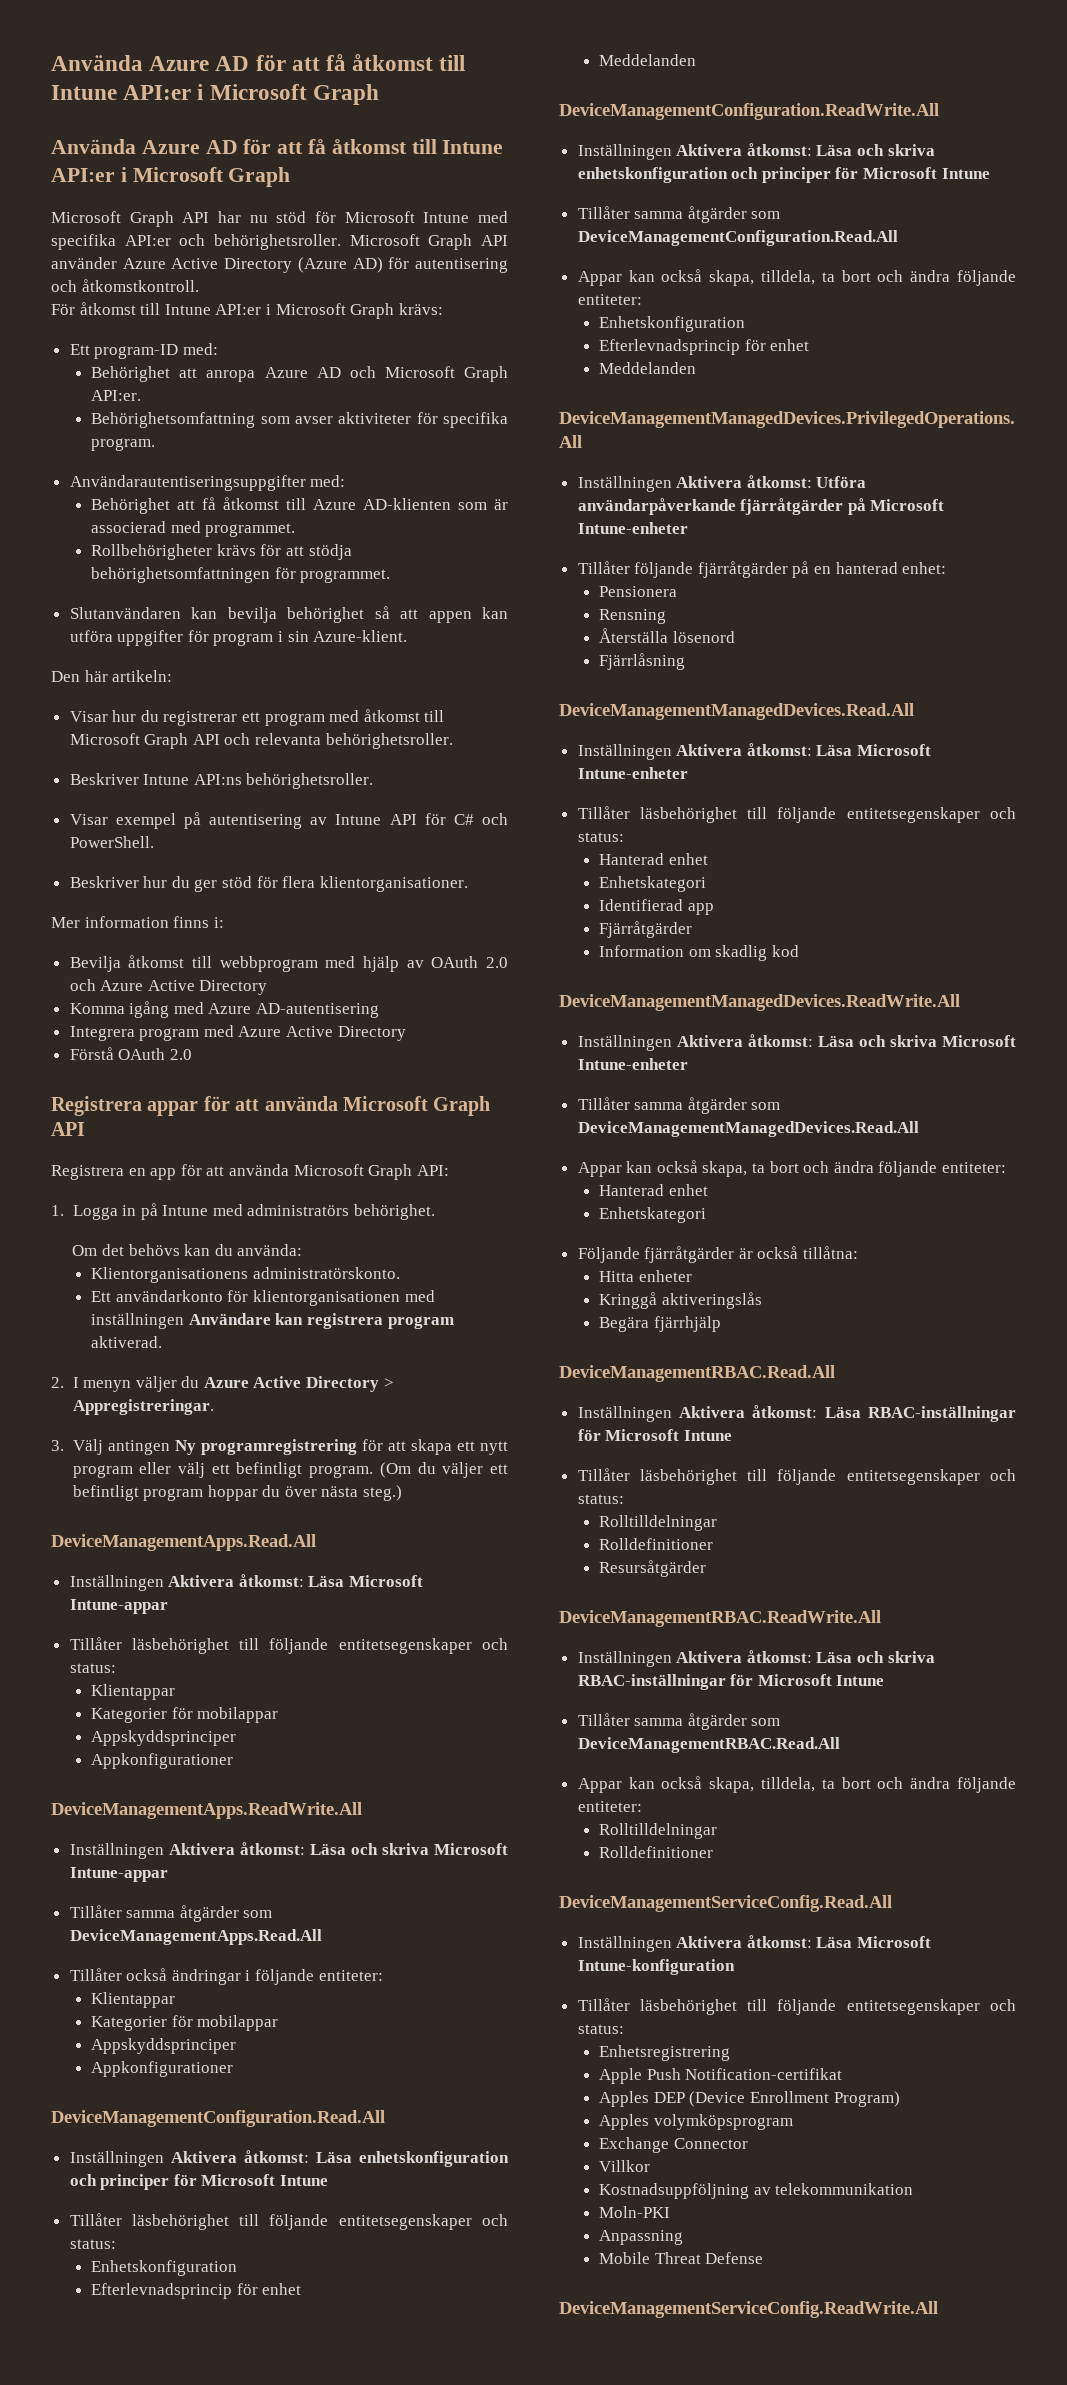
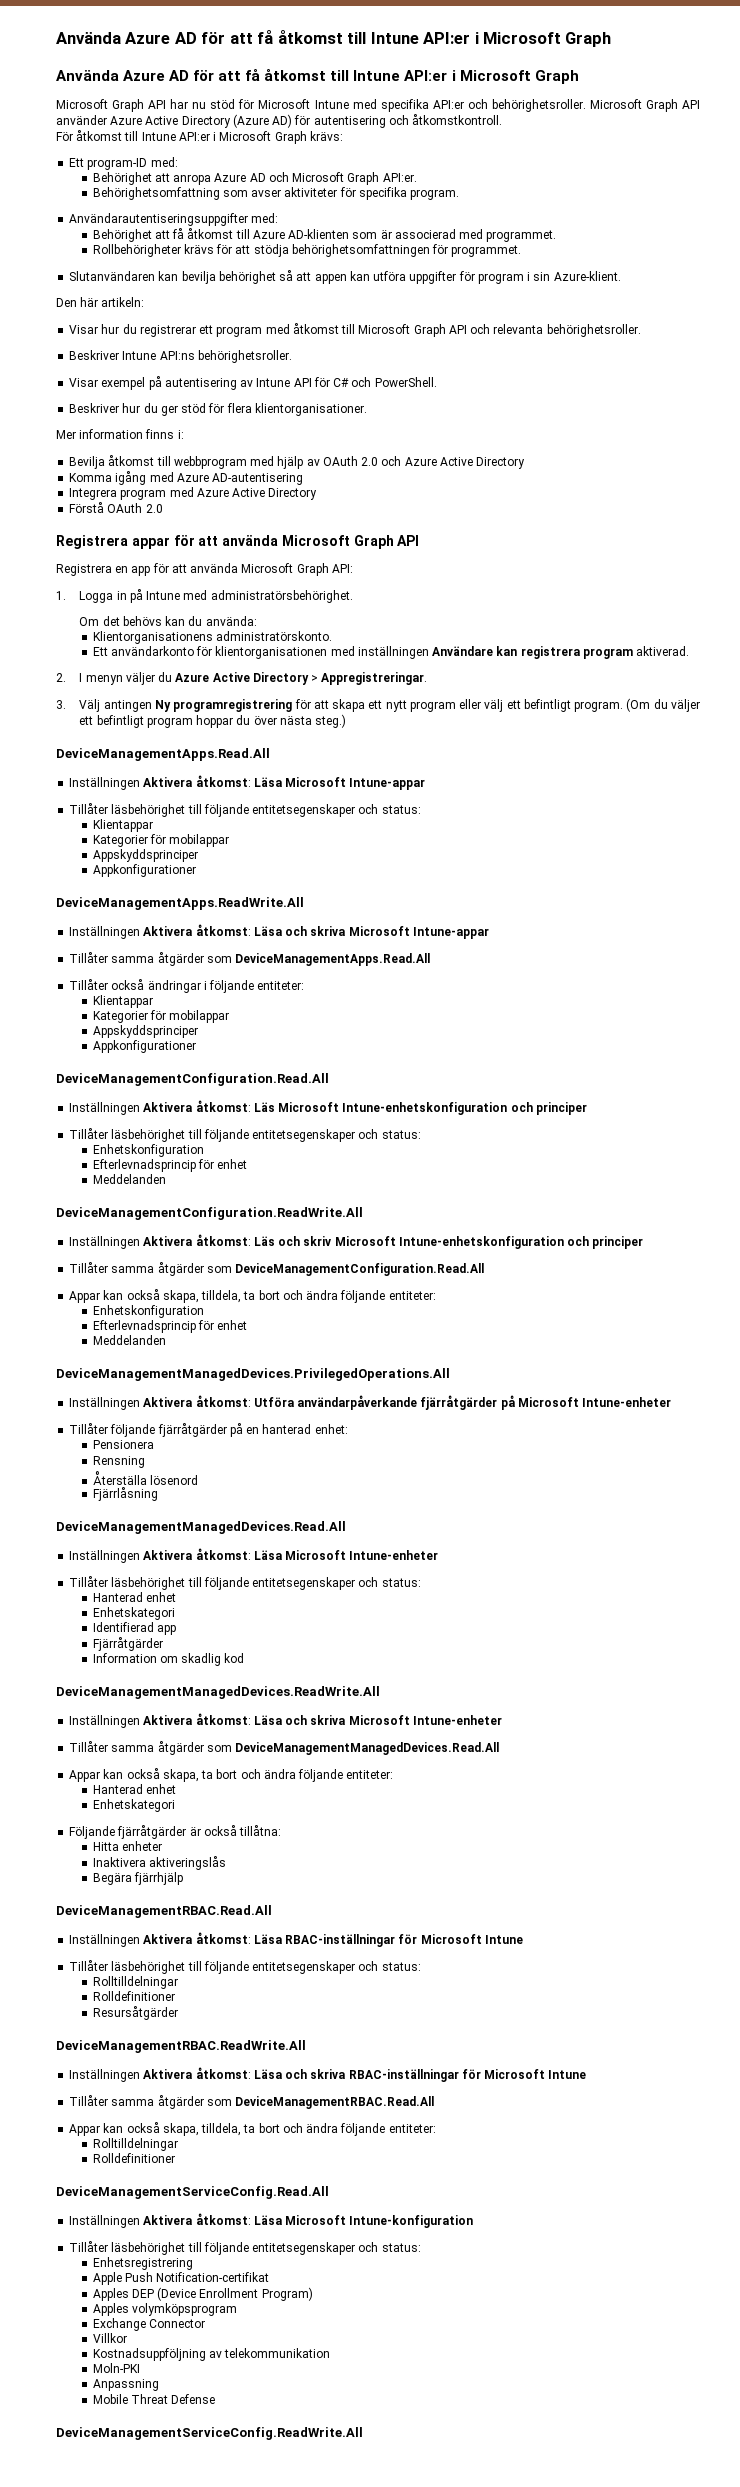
[247,1204,436,1220] administratörs behörighet. -> [210,590,353,603] administratörsbehörighet.
[315,2151,509,2167] [69,2174,329,2190] Läsa enhetskonfiguration och principer för Microsoft Intune -> [253,1102,587,1115] Läs Microsoft Intune-enhetskonfiguration och principer
[816,144,935,156] [577,167,990,183] Läsa och skriva enhetskonfiguration och principer för Microsoft Intune -> [253,1236,644,1249] Läs och skriv Microsoft Intune-enhetskonfiguration och principer
[599,1292,658,1309] Kringgå -> [92,1857,146,1867] Inaktivera

